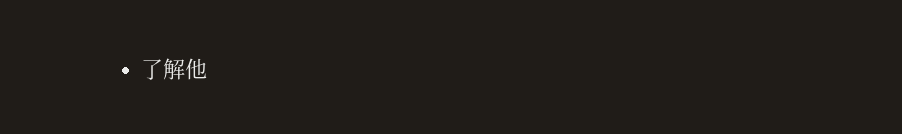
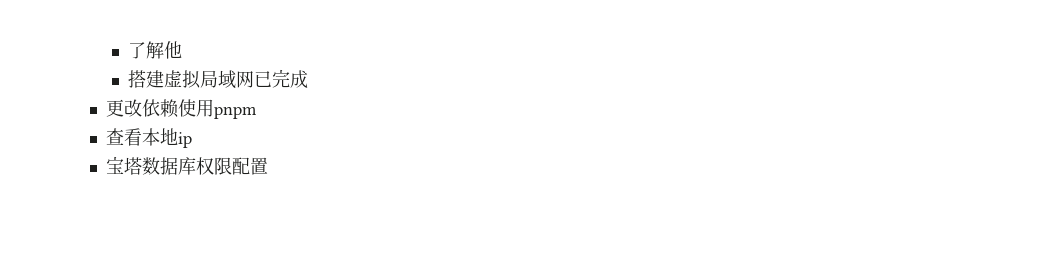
(208, 69) none -> [128,69,309,89] [105,99,257,119] [105,128,192,148] [105,156,268,175] // 搭建虚拟局域网已完成 // 更改依赖使用pnpm // 查看本地ip // 宝塔数据库权限配置

